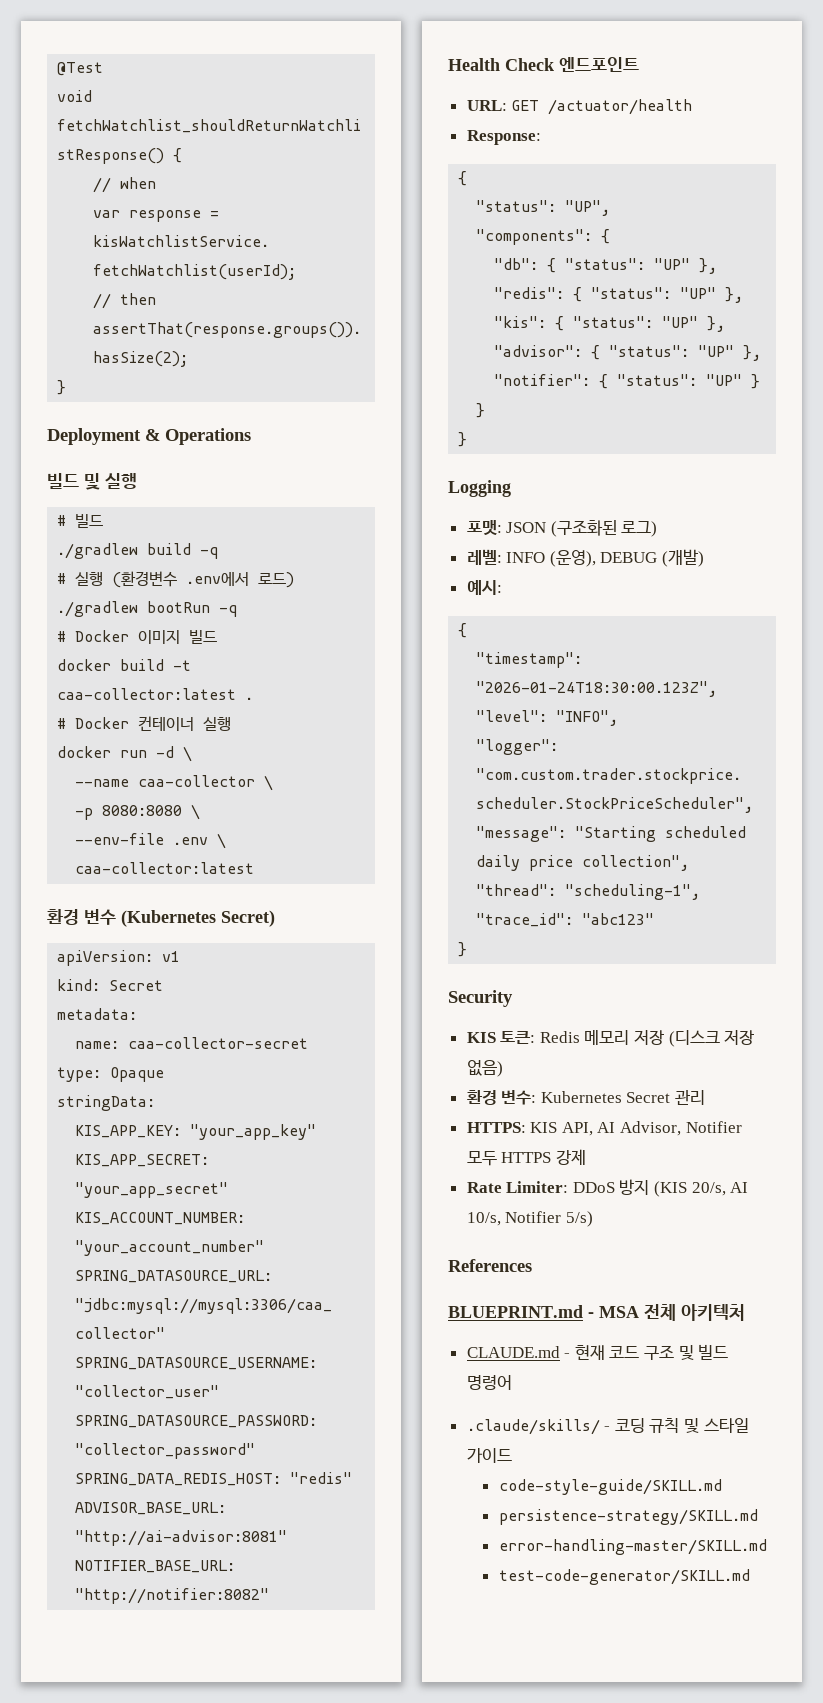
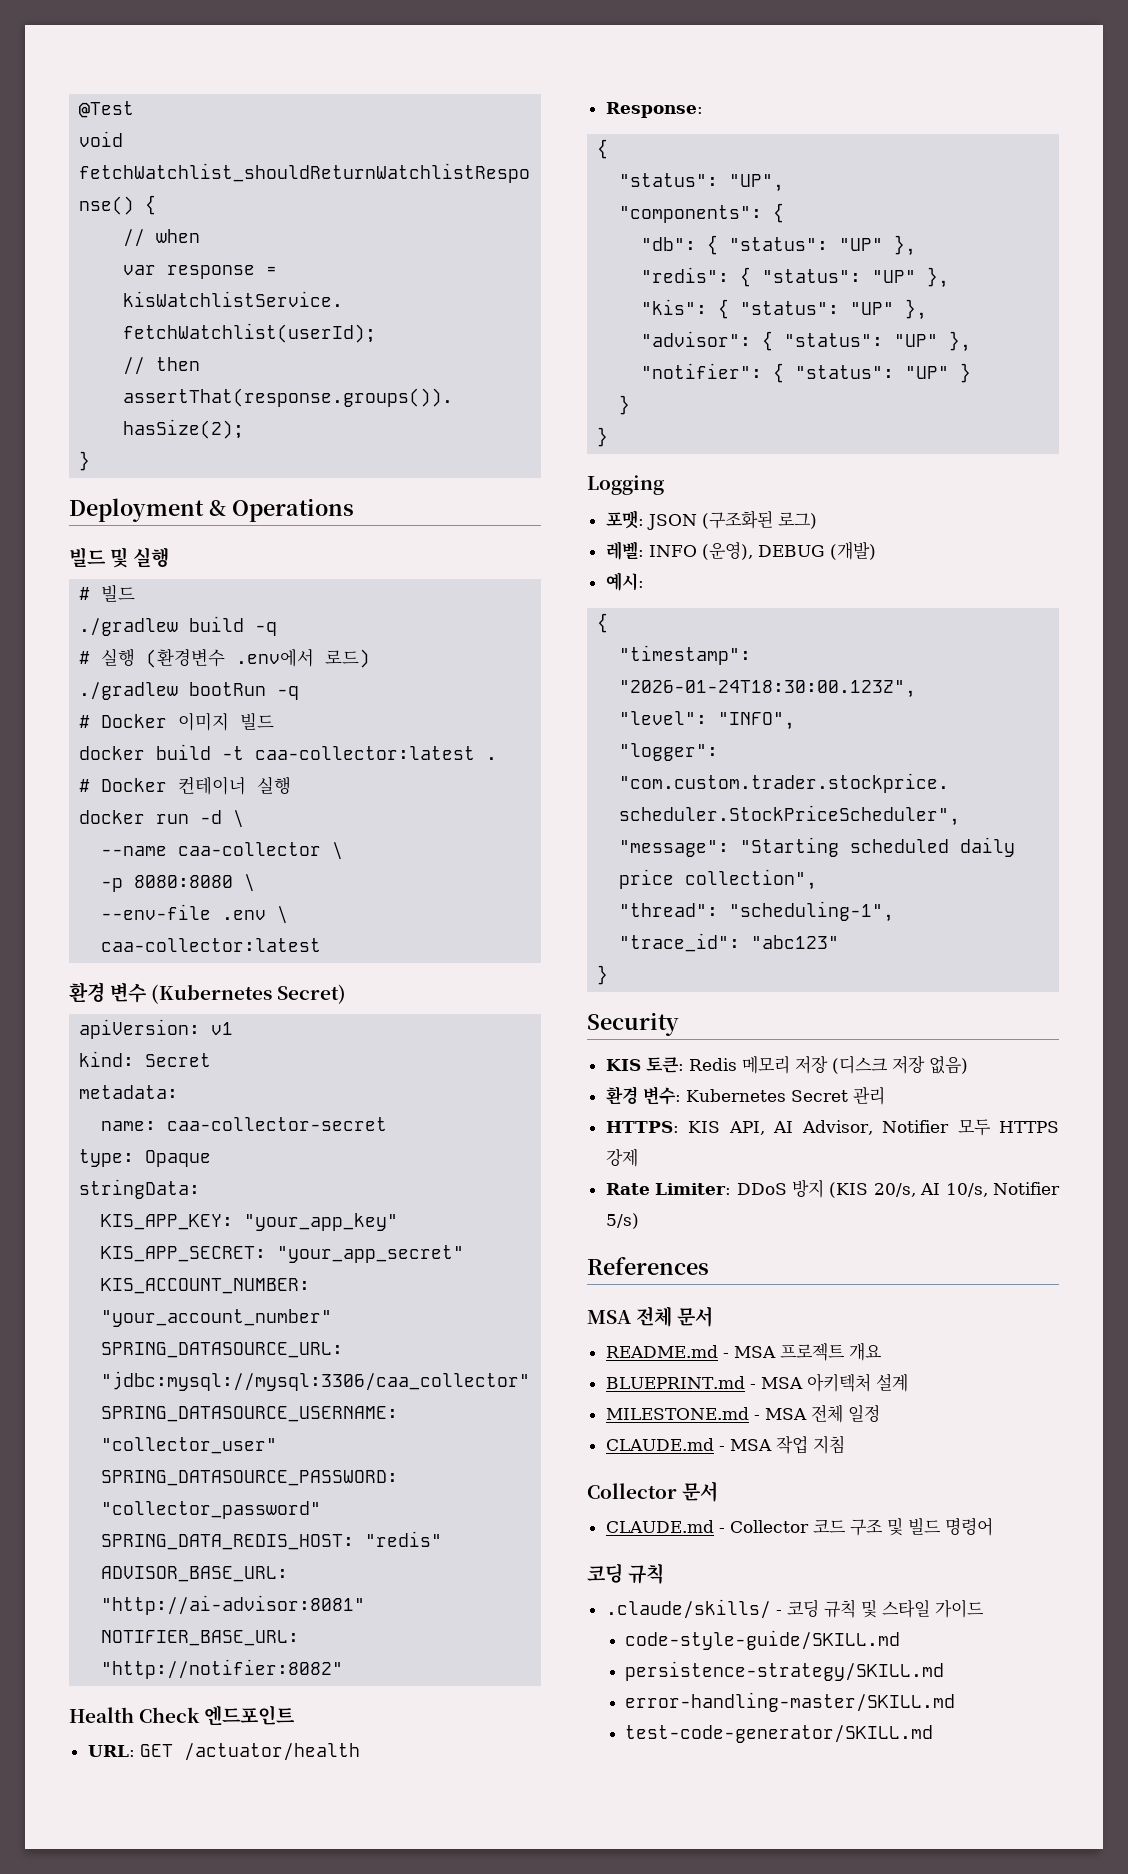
[448,1304,745,1321] [466,1345,605,1360] BLUEPRINT.md - MSA 전체 아키텍처 // CLAUDE.md - 현재 -> [587,1306,714,1327] [605,1342,882,1361] [605,1373,908,1392] [605,1404,880,1423] [605,1435,845,1454] [587,1481,719,1502] [605,1520,809,1533] MSA 전체 문서 // README.md - MSA 프로젝트 개요 // BLUEPRINT.md - MSA 아키텍처 설계 // MILESTONE.md - MSA 전체 일정 // CLAUDE.md - MSA 작업 지침 // Collector 문서 // CLAUDE.md - Collector
(512, 1382) none -> [587,1563,665,1584] // 코딩 규칙

